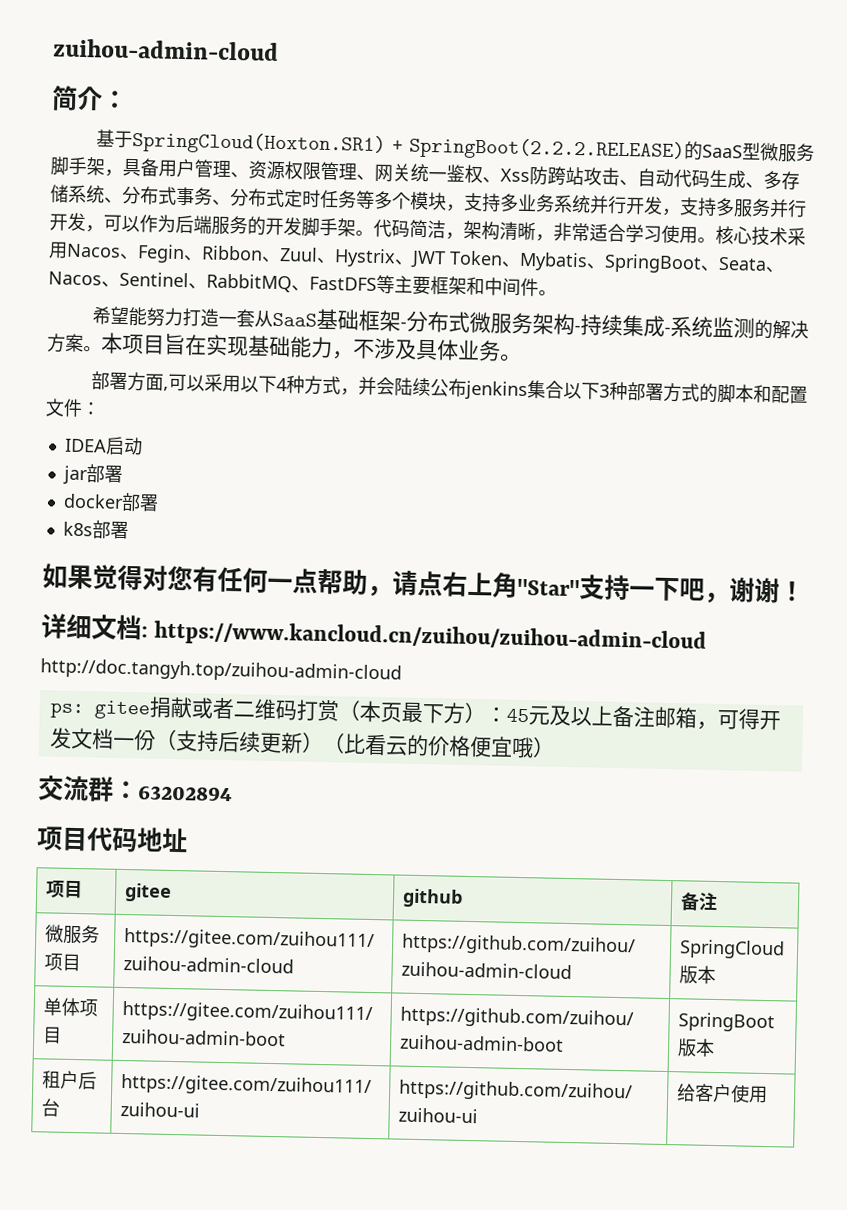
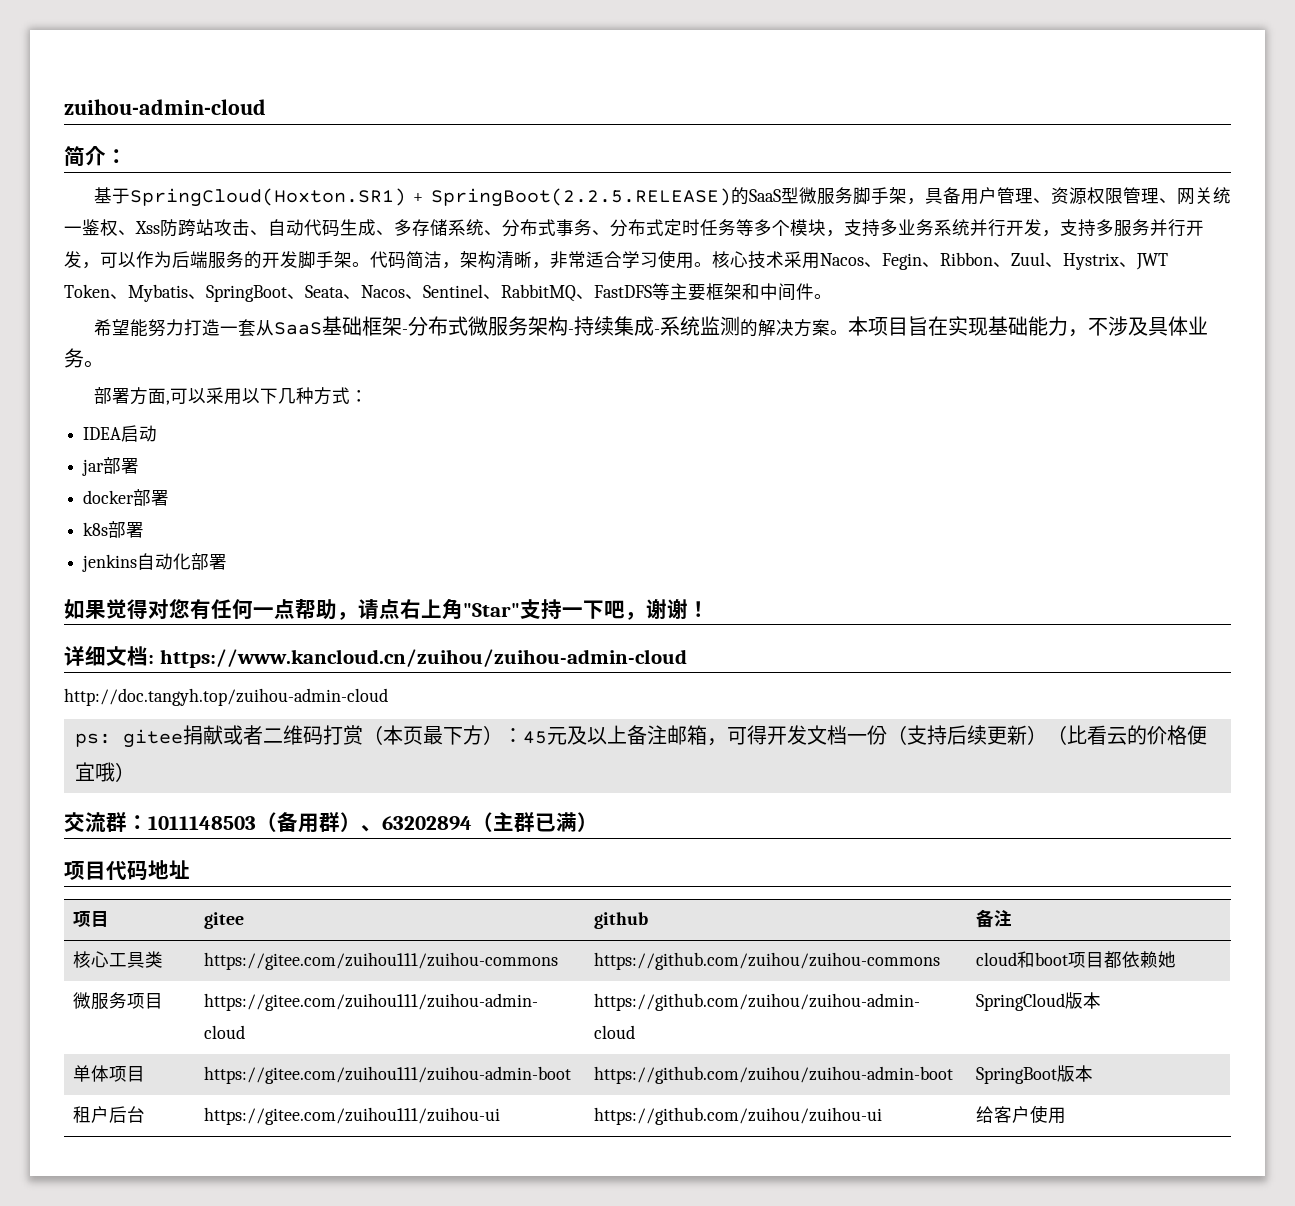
[409,136,685,163] SpringBoot(2.2.2.RELEASE) -> [431,188,731,207] SpringBoot(2.2.5.RELEASE)
[276,375,809,404] [45,398,83,418] 4种方式，并会陆续公布jenkins集合以下3种部署方式的脚本和配置文件 -> [277,387,350,405] 几种方式
(129, 530) none -> [82,553,228,572] // jenkins自动化部署
[138,785,233,802] 63202894 -> [148,812,598,833] 1011148503（备用群）、63202894（主群已满）
(719, 902) none -> [73,951,164,968] [204,952,559,970] [594,952,941,970] [976,951,1177,968] // 核心工具类 | https://gitee.com/zuihou111/zuihou-commons | https://github.com/zuihou/zuihou-commons | cloud和boot项目都依赖她

